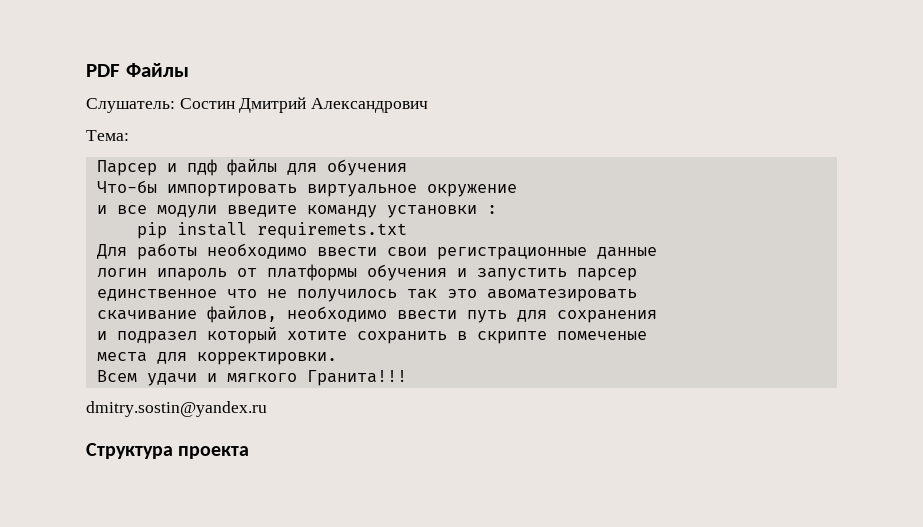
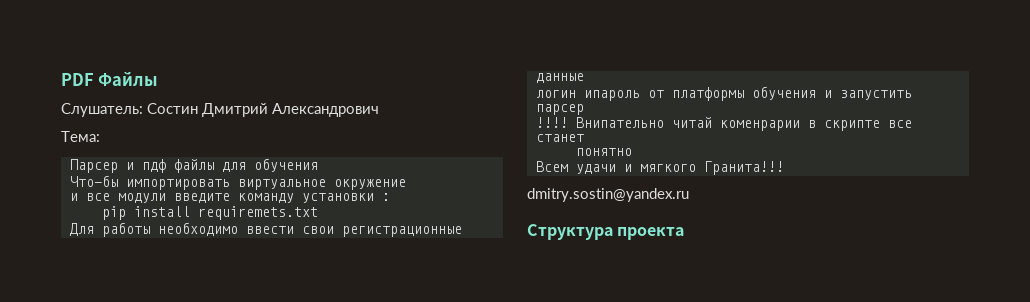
[96,289,637,302] [96,306,657,323] [96,327,647,344] [96,352,337,365] единственное что не получилось так это авоматезировать // скачивание файлов, необходимо ввести путь для сохранения // и подразел который хотите сохранить в скрипте помеченые // места для корректировки. -> [535,117,912,131] [535,134,584,142] [575,148,632,156] !!!! Внипательно читай коменрарии в скрипте все станет // понятно

